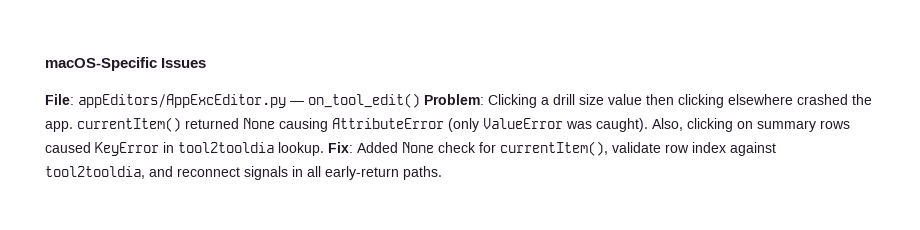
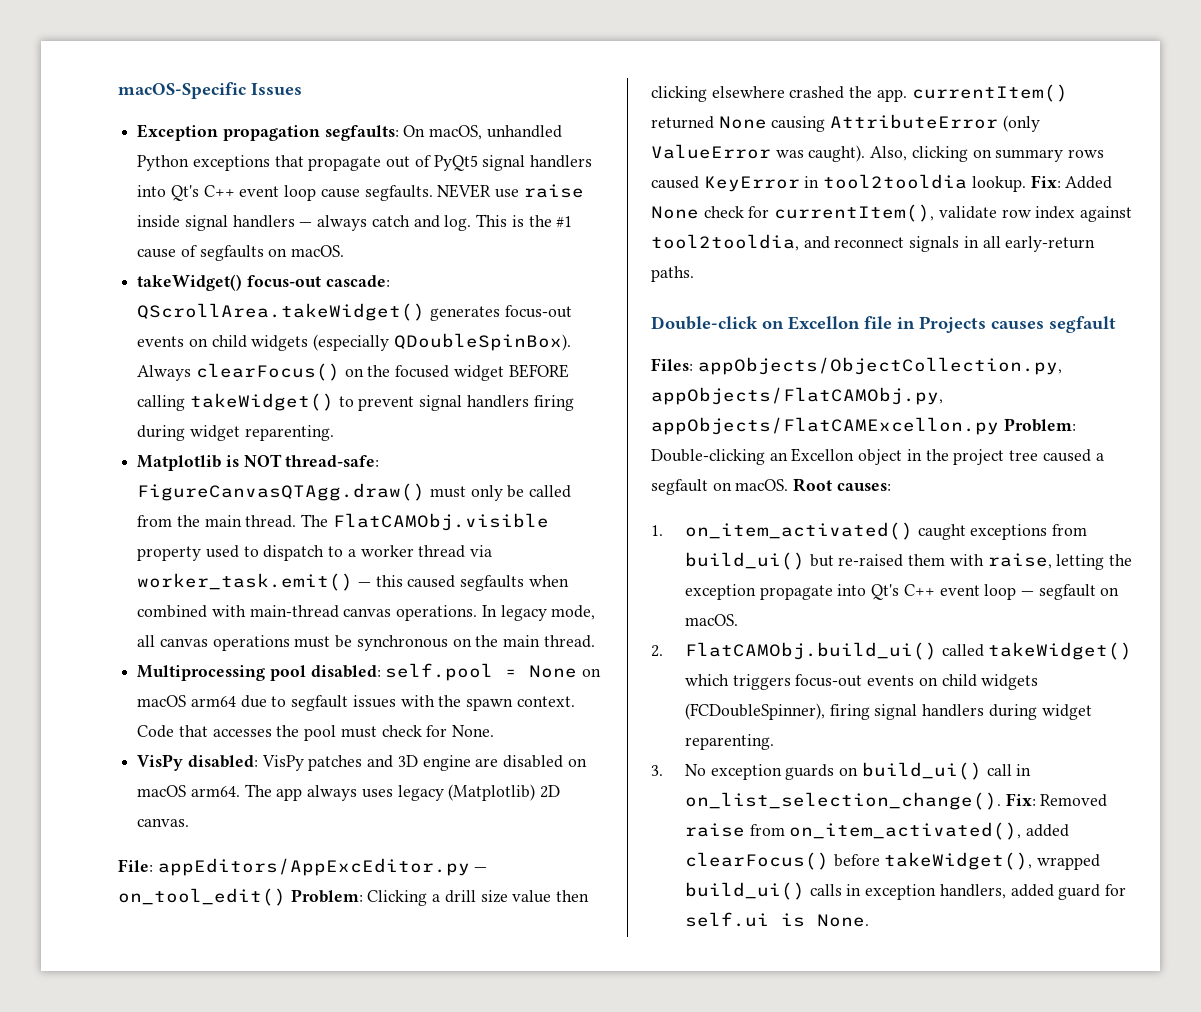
(207, 63) none -> [137,124,562,141] [137,155,593,171] [137,184,584,201] [137,214,573,231] [137,245,345,261] [137,274,390,291] [137,303,572,321] [137,333,571,351] [137,363,569,381] [137,393,574,411] [137,425,334,441] [137,454,380,471] [137,483,572,501] [137,513,549,531] [137,545,493,561] [137,573,569,591] [137,605,596,621] [137,635,595,651] [137,663,602,681] [137,695,575,711] [137,725,495,741] [137,754,587,771] [137,784,561,801] [137,818,190,827] // Exception propagation segfaults: On macOS, unhandled Python exceptions that propagate out of PyQt5 signal handlers into Qt's C++ event loop cause segfaults. NEVER use raise inside signal handlers — always catch and log. This is the #1 cause of segfaults on macOS. // takeWidget() focus-out cascade: QScrollArea.takeWidget() generates focus-out events on child widgets (especially QDoubleSpinBox). Always clearFocus() on the focused widget BEFORE calling takeWidget() to prevent signal handlers firing during widget reparenting. // Matplotlib is NOT thread-safe: FigureCanvasQTAgg.draw() must only be called from the main thread. The FlatCAMObj.visible property used to dispatch to a worker thread via worker_task.emit() — this caused segfaults when combined with main-thread canvas operations. In legacy mode, all canvas operations must be synchronous on the main thread. // Multiprocessing pool disabled: self.pool = None on macOS arm64 due to segfault issues with the spawn context. Code that accesses the pool must check for None. // VisPy disabled: VisPy patches and 3D engine are disabled on macOS arm64. The app always uses legacy (Matplotlib) 2D canvas.
(442, 173) none -> [651,316,1116,333] [651,357,1062,375] [651,387,943,405] [651,417,1076,435] [651,448,1104,465] [651,478,891,495] [651,522,1088,540] [684,552,1132,570] [684,584,1120,600] [684,614,738,626] [651,642,1133,660] [684,674,1039,690] [684,703,1092,720] [684,734,774,750] [651,762,1032,780] [684,792,1108,810] [684,822,1070,840] [684,852,1101,870] [684,882,1126,900] [684,912,869,927] // Double-click on Excellon file in Projects causes segfault // Files: appObjects/ObjectCollection.py, appObjects/FlatCAMObj.py, appObjects/FlatCAMExcellon.py Problem: Double-clicking an Excellon object in the project tree caused a segfault on macOS. Root causes: // 1. on_item_activated() caught exceptions from build_ui() but re-raised them with raise, letting the exception propagate into Qt's C++ event loop — segfault on macOS. // 2. FlatCAMObj.build_ui() called takeWidget() which triggers focus-out events on child widgets (FCDoubleSpinner), firing signal handlers during widget reparenting. // 3. No exception guards on build_ui() call in on_list_selection_change(). Fix: Removed raise from on_item_activated(), added clearFocus() before takeWidget(), wrapped build_ui() calls in exception handlers, added guard for self.ui is None.

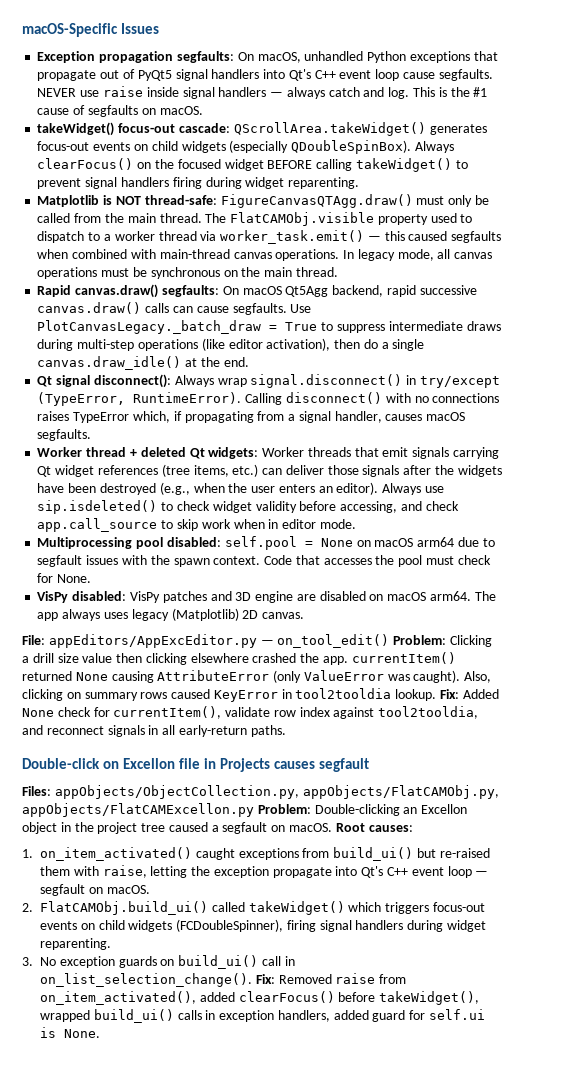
(595, 641) none -> [37,284,477,298] [37,302,312,315] [37,320,501,334] [37,338,425,351] [37,356,249,370] [37,374,500,388] [37,392,500,406] [37,411,466,423] [37,429,92,441] [37,447,499,459] [37,464,502,477] [37,482,444,495] [37,500,459,514] [37,518,356,532] // Rapid canvas.draw() segfaults: On macOS Qt5Agg backend, rapid successive canvas.draw() calls can cause segfaults. Use PlotCanvasLegacy._batch_draw = True to suppress intermediate draws during multi-step operations (like editor activation), then do a single canvas.draw_idle() at the end. // Qt signal disconnect(): Always wrap signal.disconnect() in try/except (TypeError, RuntimeError). Calling disconnect() with no connections raises TypeError which, if propagating from a signal handler, causes macOS segfaults. // Worker thread + deleted Qt widgets: Worker threads that emit signals carrying Qt widget references (tree items, etc.) can deliver those signals after the widgets have been destroyed (e.g., when the user enters an editor). Always use sip.isdeleted() to check widget validity before accessing, and check app.call_source to skip work when in editor mode.

